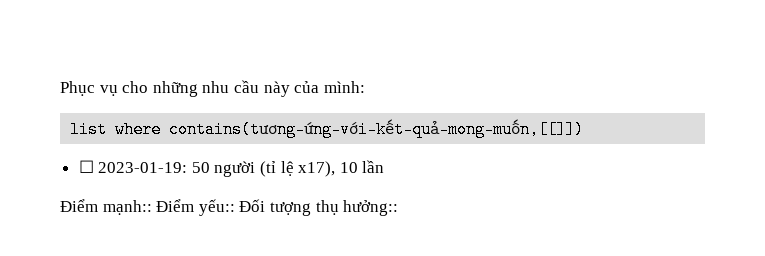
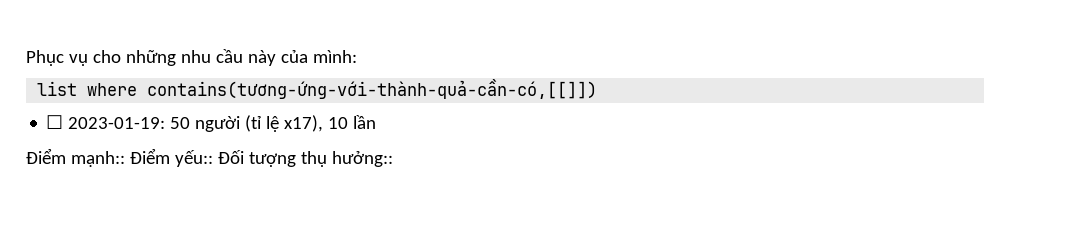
[169,119,585,138] contains(tương-ứng-với-kết-quả-mong-muốn,[[]]) -> [147,79,598,99] contains(tương-ứng-với-thành-quả-cần-có,[[]])

